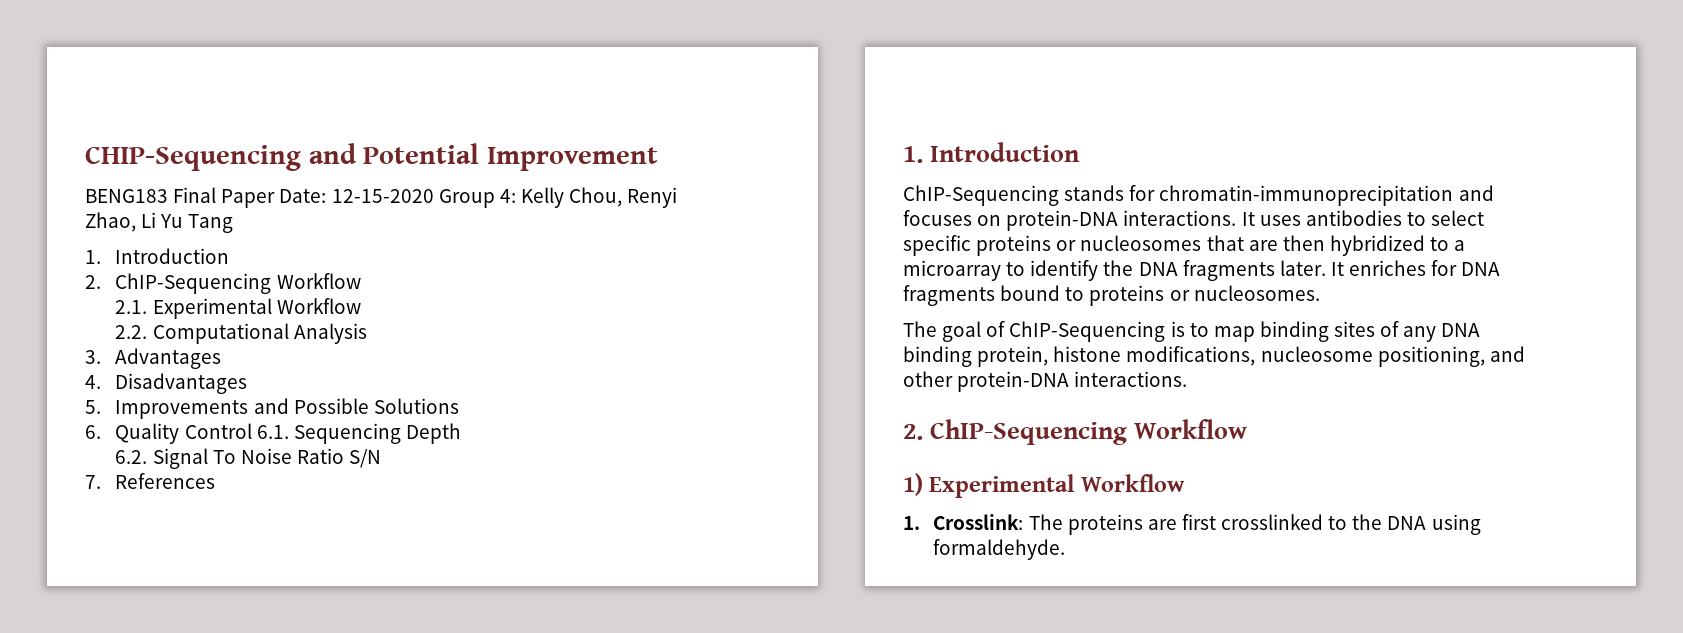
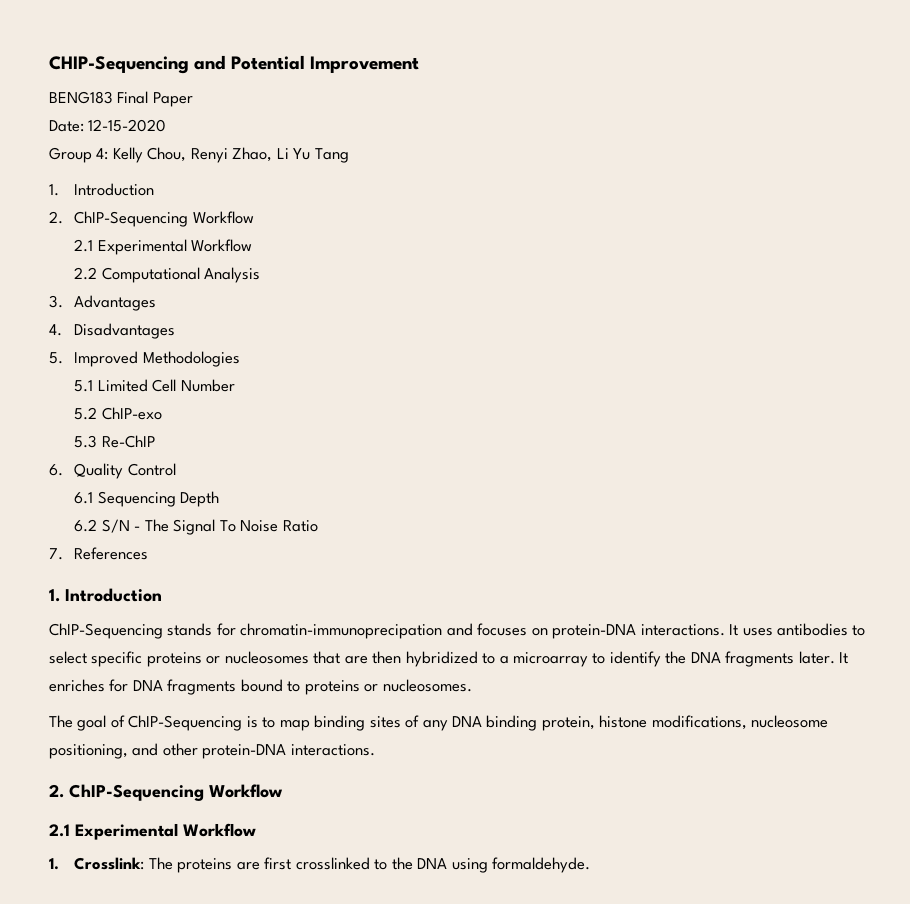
(276, 198) none -> (193, 99) //
(434, 196) none -> (167, 125) //
[115,298,361,319] [115,325,148,339] 2.1. Experimental Workflow // 2.2. -> [74,239,253,255] [74,267,98,280] 2.1 Experimental Workflow // 2.2
[115,398,459,419] Improvements and Possible Solutions -> [74,351,240,367] [74,379,235,392] [74,407,162,420] [74,435,155,448] Improved Methodologies // 5.1 Limited Cell Number // 5.2 ChIP-exo // 5.3 Re-ChIP
[256,425,289,439] 6.1. -> [74,492,94,504] // 6.1
[115,450,148,464] 6.2. -> [74,519,169,533] 6.2 S/N - The
[349,449,382,468] S/N -> (318, 526) none
[1159,185,1454,206] chromatin-immunoprecipitation -> [240,623,443,639] chromatin-immunoprecipation
[903,473,923,496] 1) -> [49,824,70,837] 2.1

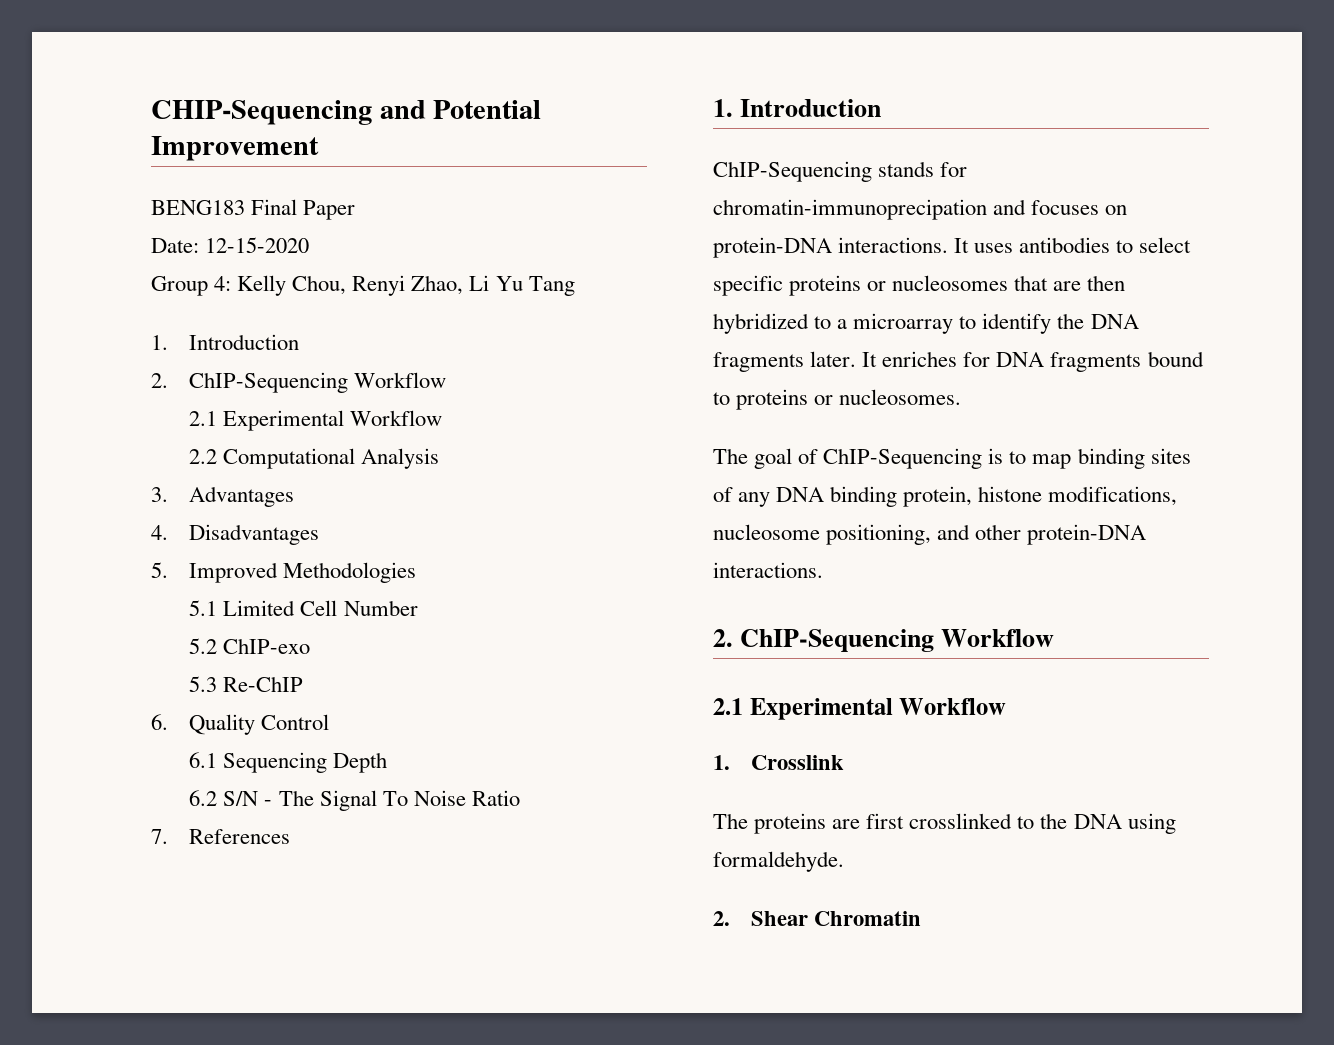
[74,857,145,870] Crosslink: -> [751,755,845,770] Crosslink //
(590, 865) none -> [713,911,922,926] // 2. Shear Chromatin

